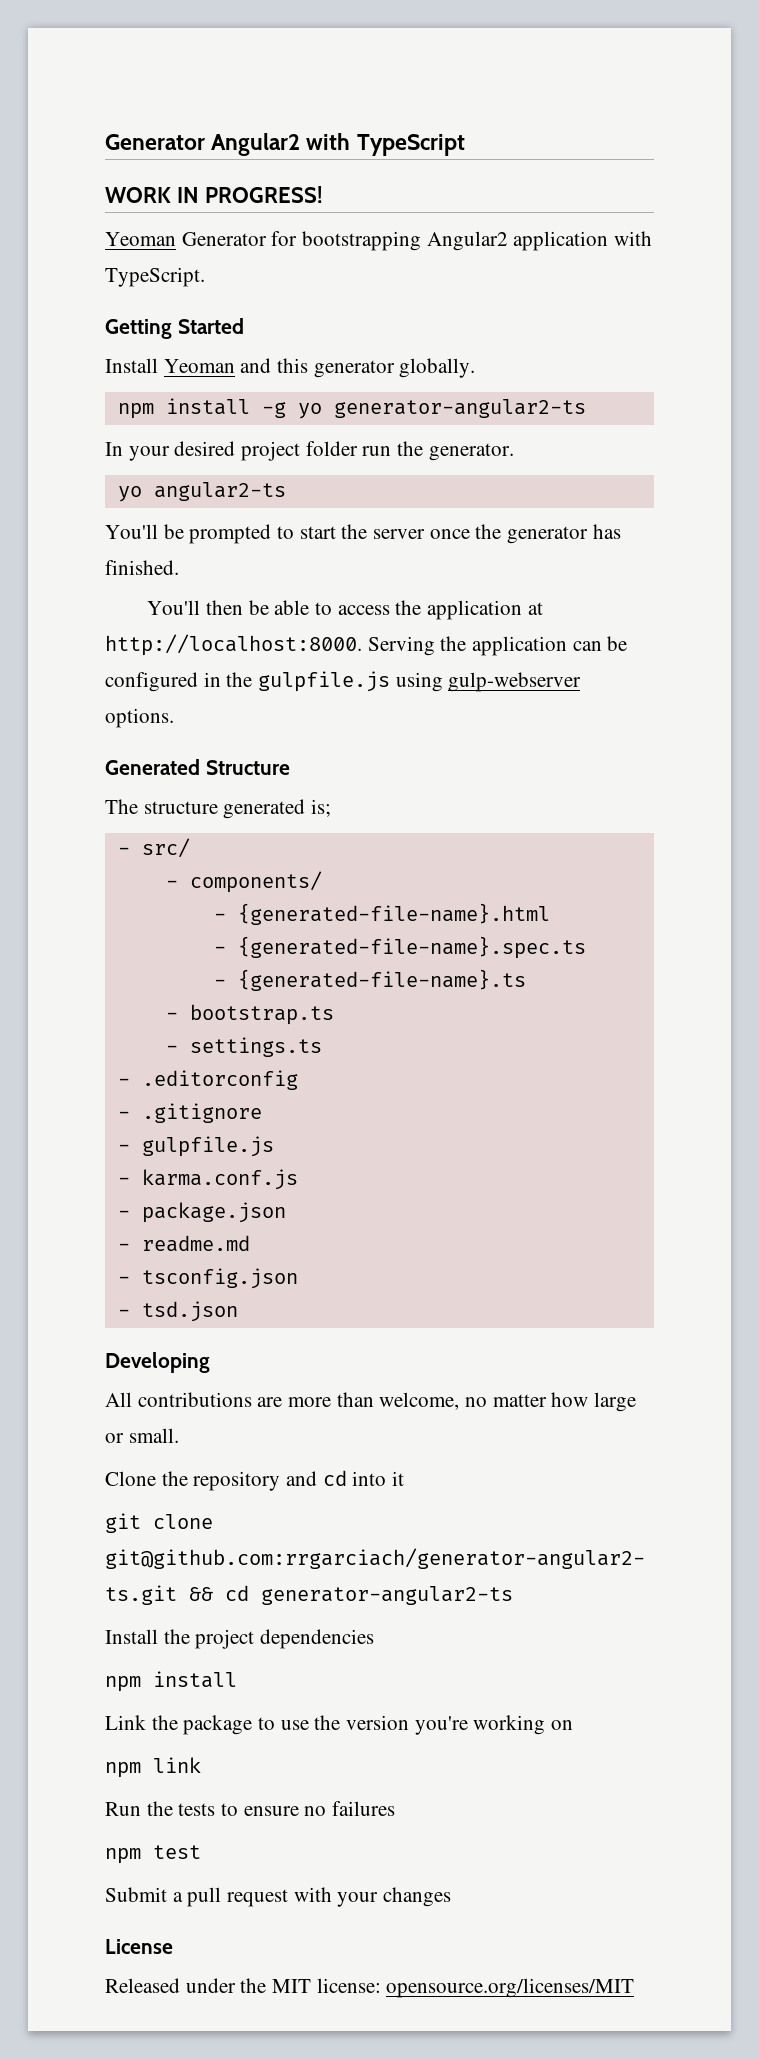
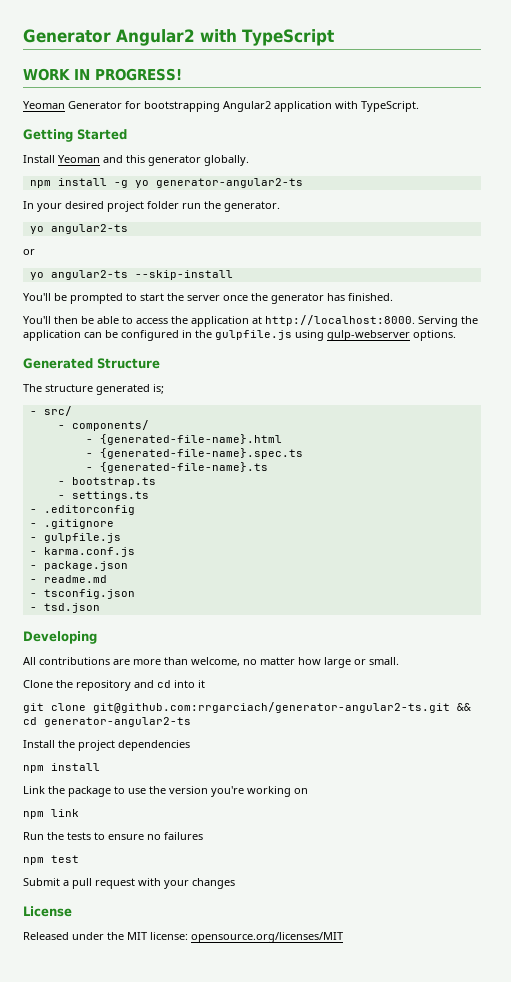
(286, 491) none -> [23,249,35,255] [29,270,233,280] // or // yo angular2-ts --skip-install

